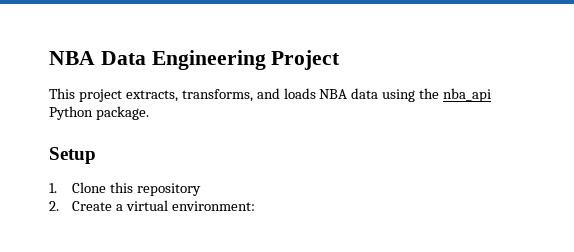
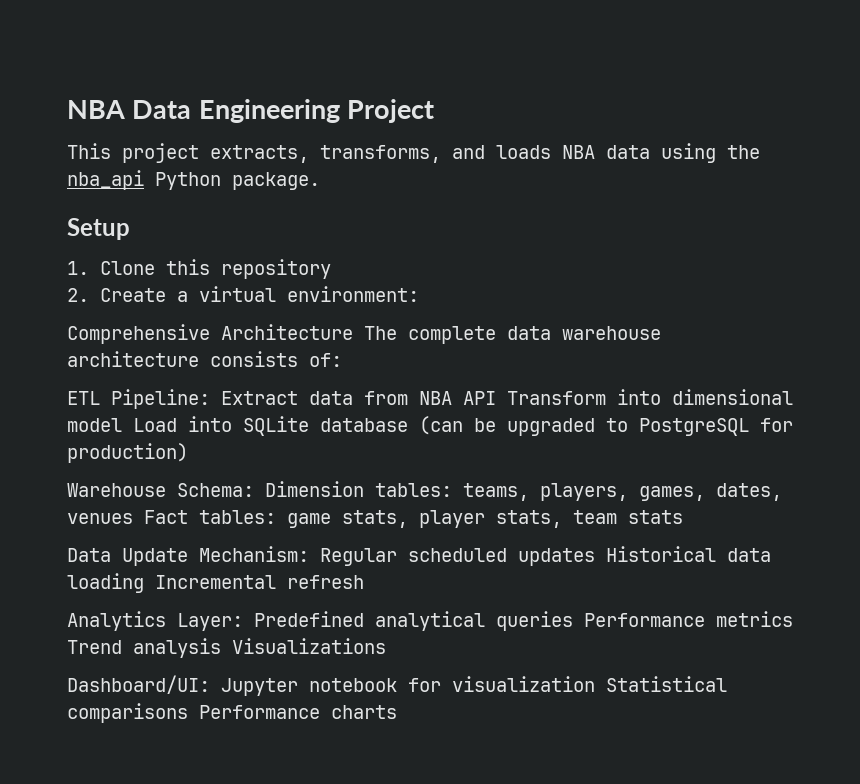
(256, 206) none -> [67,324,661,344] [67,351,342,367] [67,389,793,409] [67,416,793,436] [67,443,188,463] [67,481,782,501] [67,510,683,528] [67,546,771,566] [67,573,364,593] [67,611,793,631] [67,638,386,658] [67,675,727,696] [67,703,397,723] // Comprehensive Architecture The complete data warehouse architecture consists of: // ETL Pipeline: Extract data from NBA API Transform into dimensional model Load into SQLite database (can be upgraded to PostgreSQL for production) // Warehouse Schema: Dimension tables: teams, players, games, dates, venues Fact tables: game stats, player stats, team stats // Data Update Mechanism: Regular scheduled updates Historical data loading Incremental refresh // Analytics Layer: Predefined analytical queries Performance metrics Trend analysis Visualizations // Dashboard/UI: Jupyter notebook for visualization Statistical comparisons Performance charts

